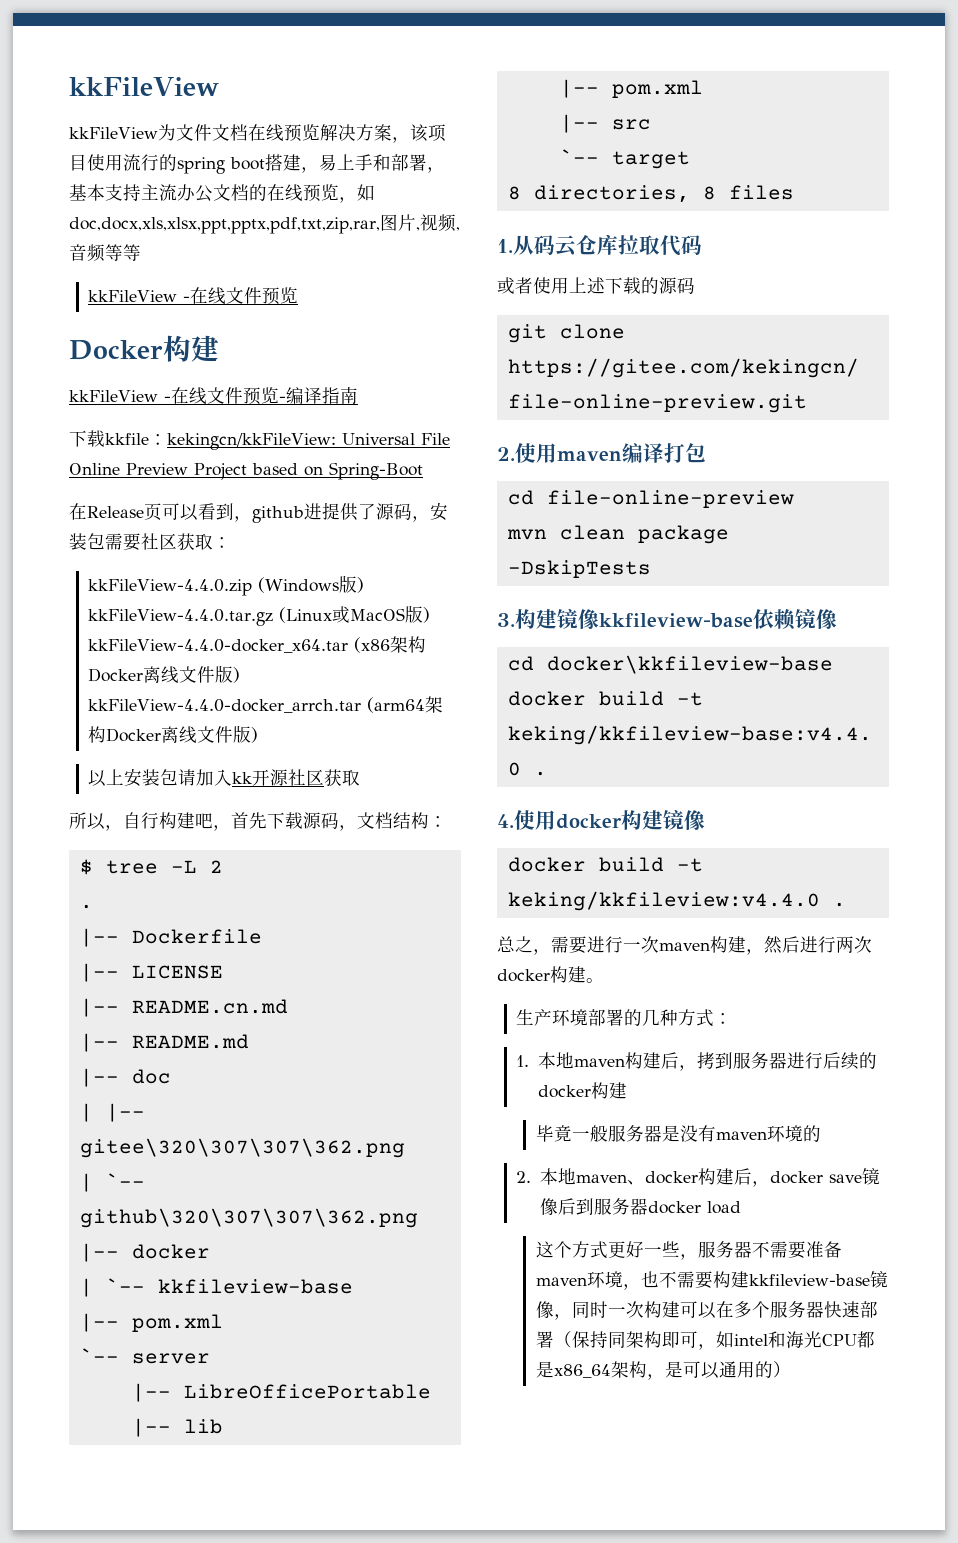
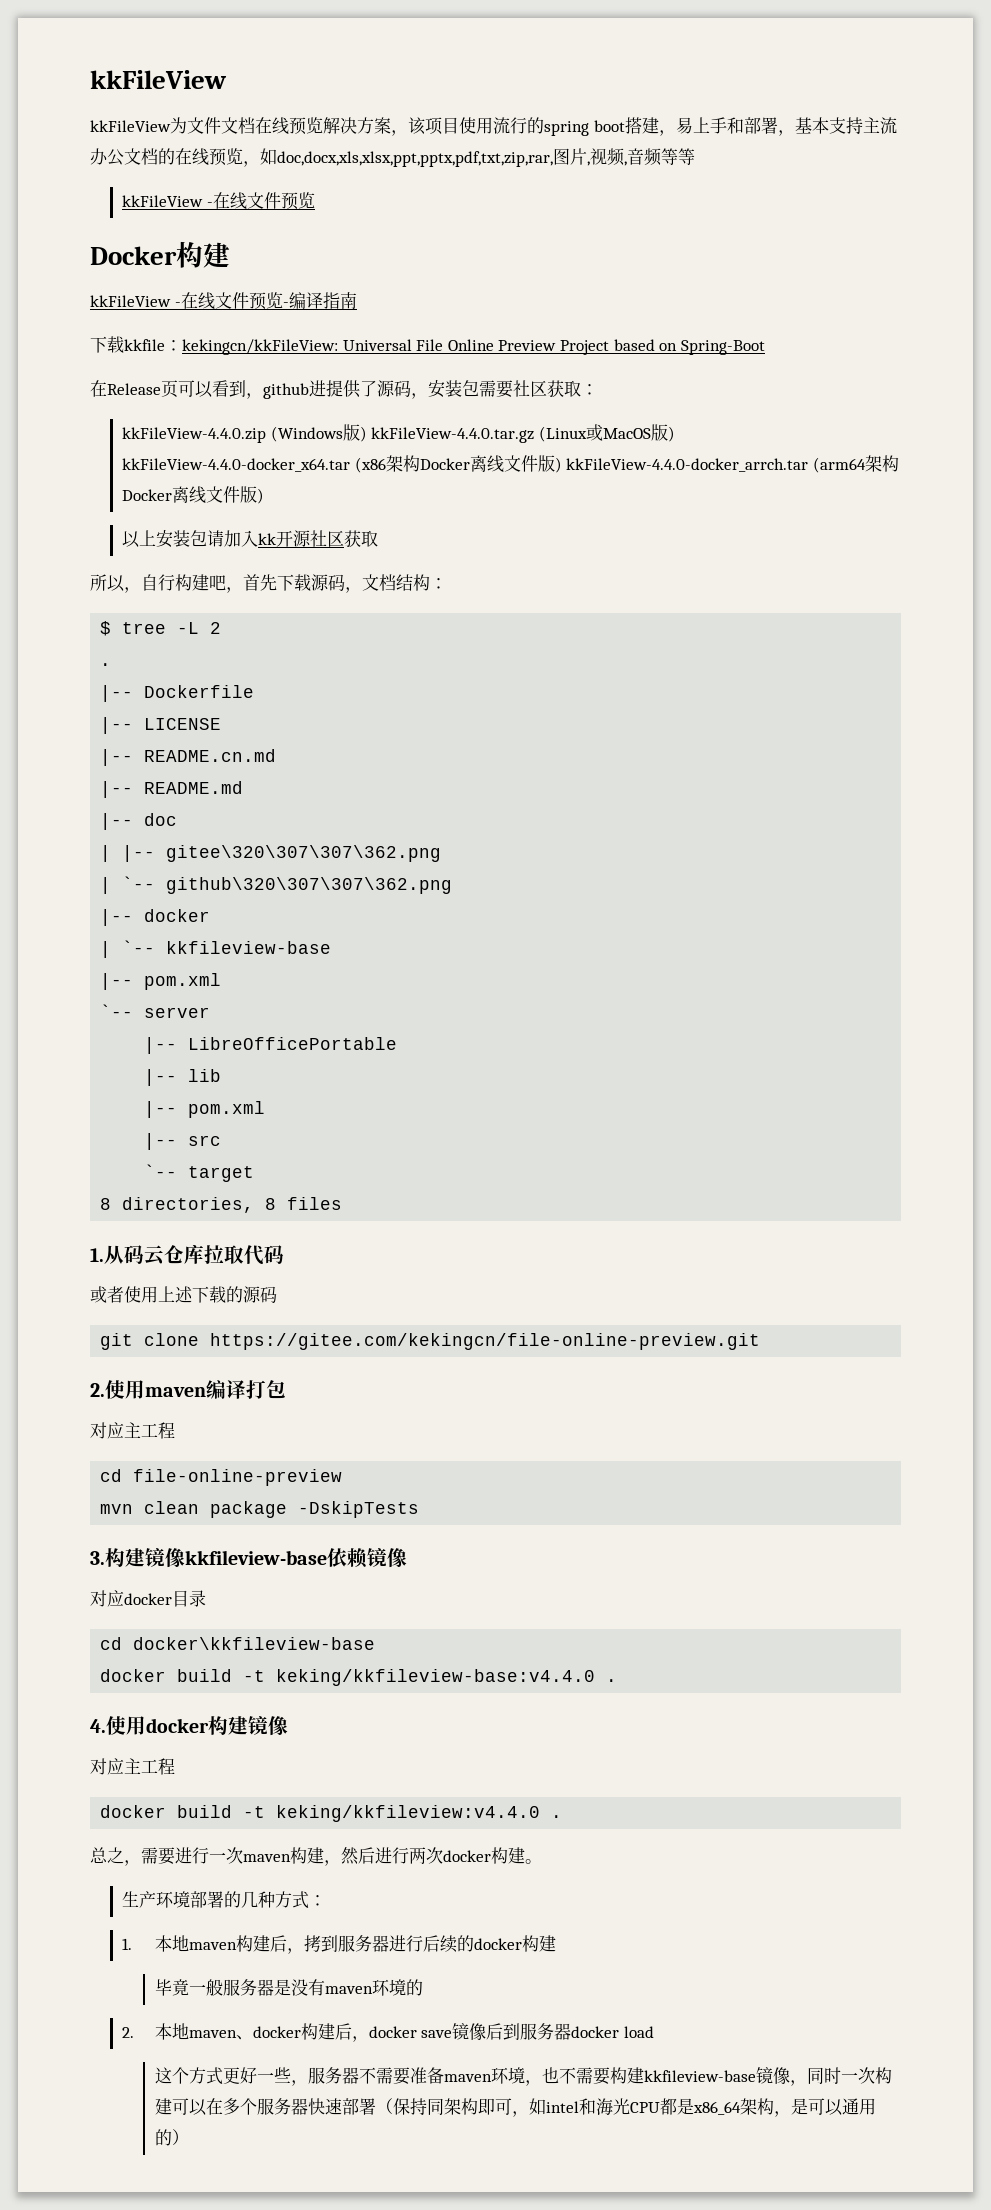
(706, 453) none -> [90,1422,175,1439] // 对应主工程
(837, 619) none -> [90,1590,206,1607] // 对应docker目录
(705, 820) none -> [90,1758,175,1775] // 对应主工程

